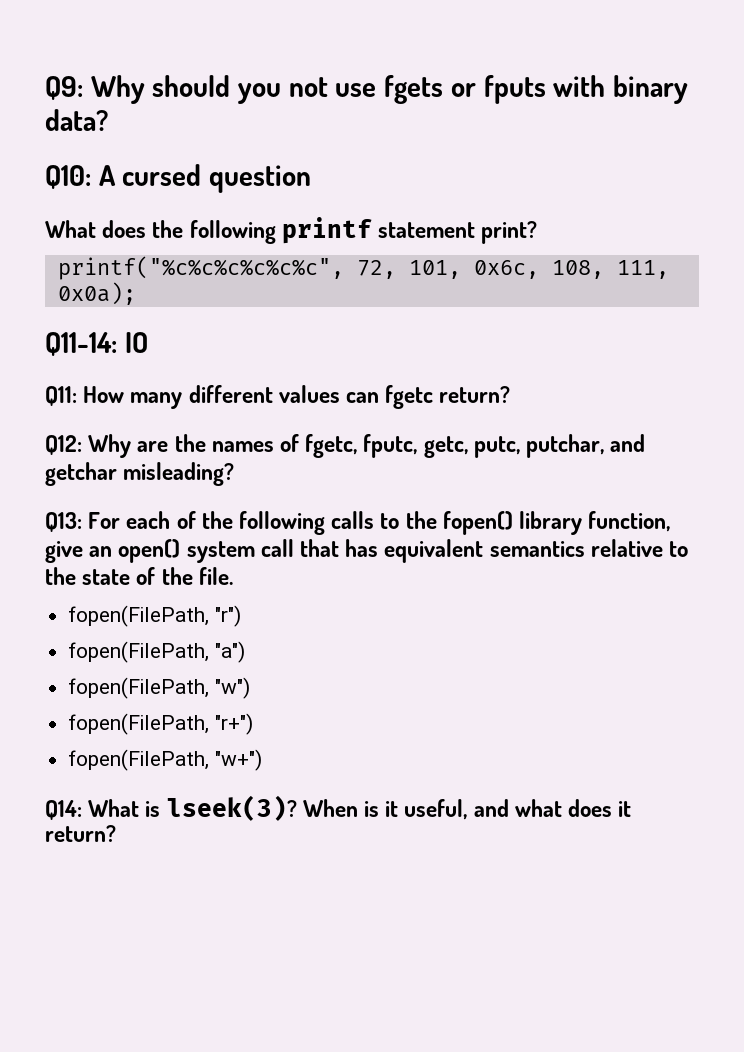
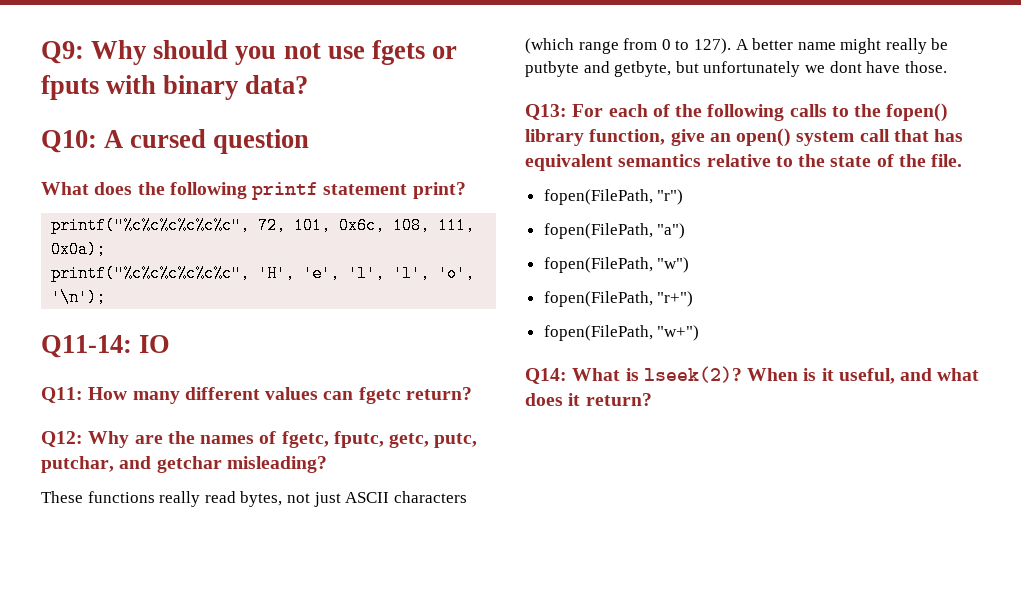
(136, 293) none -> [51,265,476,282] [51,289,107,306] // printf("%c%c%c%c%c%c", 'H', 'e', 'l', 'l', 'o', '\n');
(235, 474) none -> [41,491,467,507] [525,38,949,54] [525,61,947,77] // These functions really read bytes, not just ASCII characters (which range from 0 to 127). A better name might really be putbyte and getbyte, but unfortunately we dont have those.
[166,795,297,821] lseek(3)? -> [643,366,742,383] lseek(2)?

